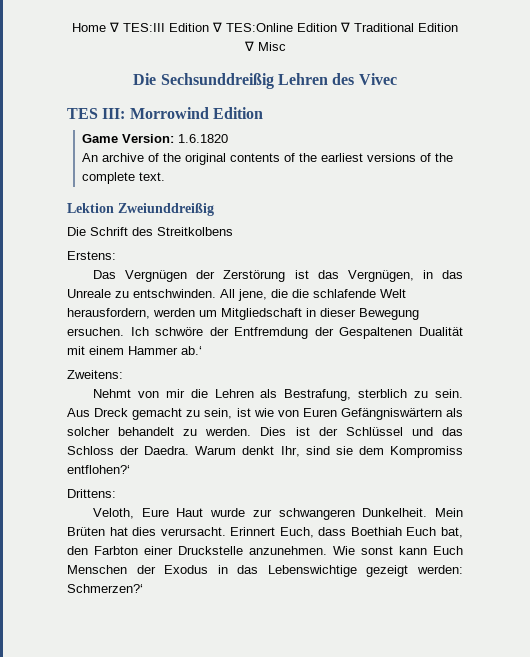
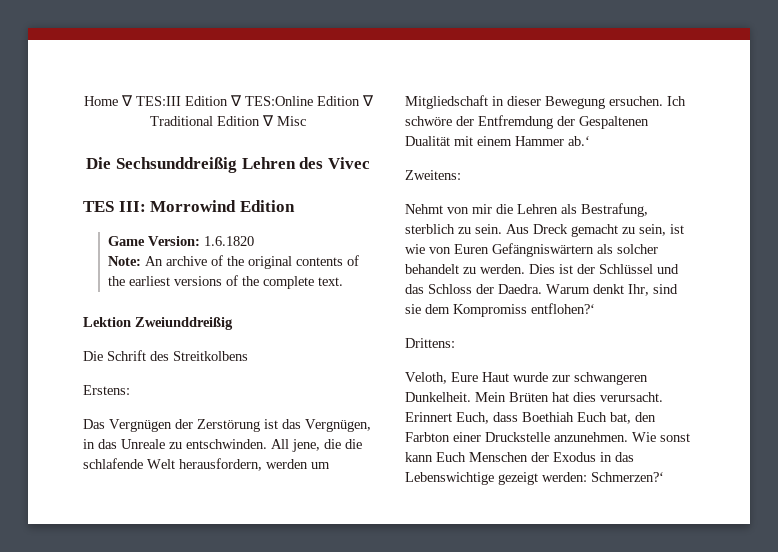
(228, 138) none -> [108,256,142,266] Note:

